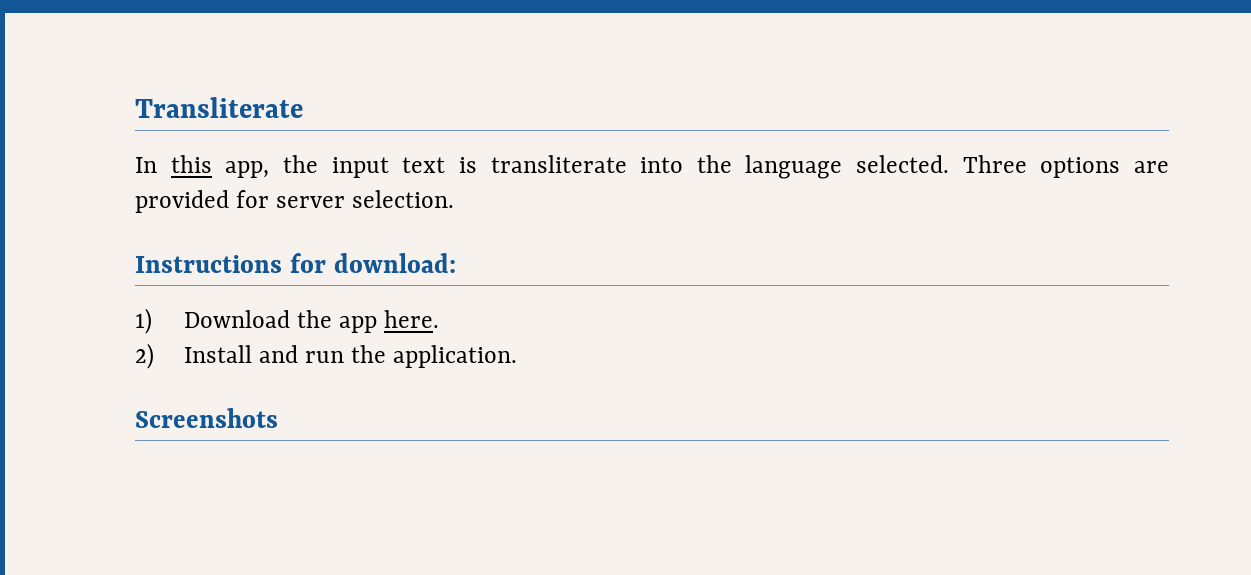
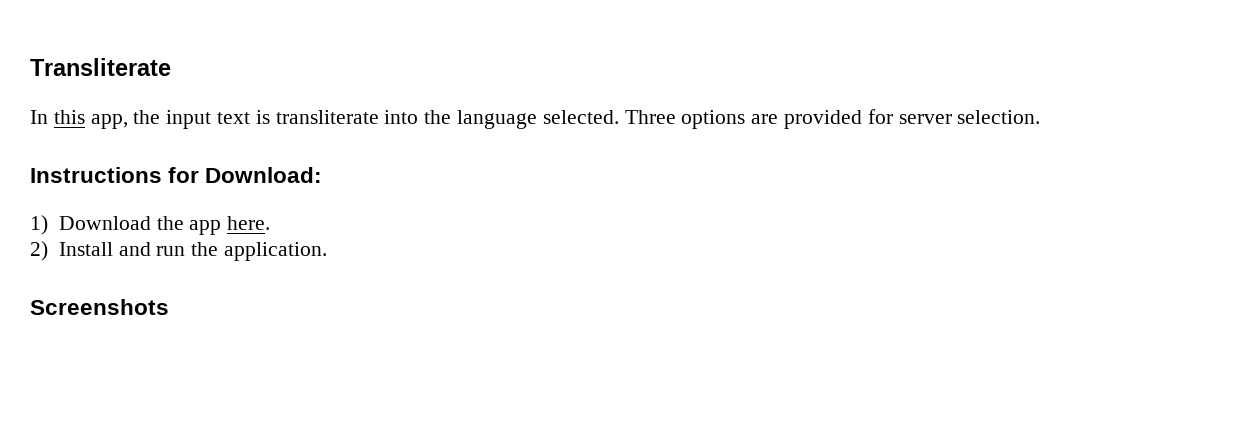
[333,253,456,273] download: -> [205,167,323,183] Download:

